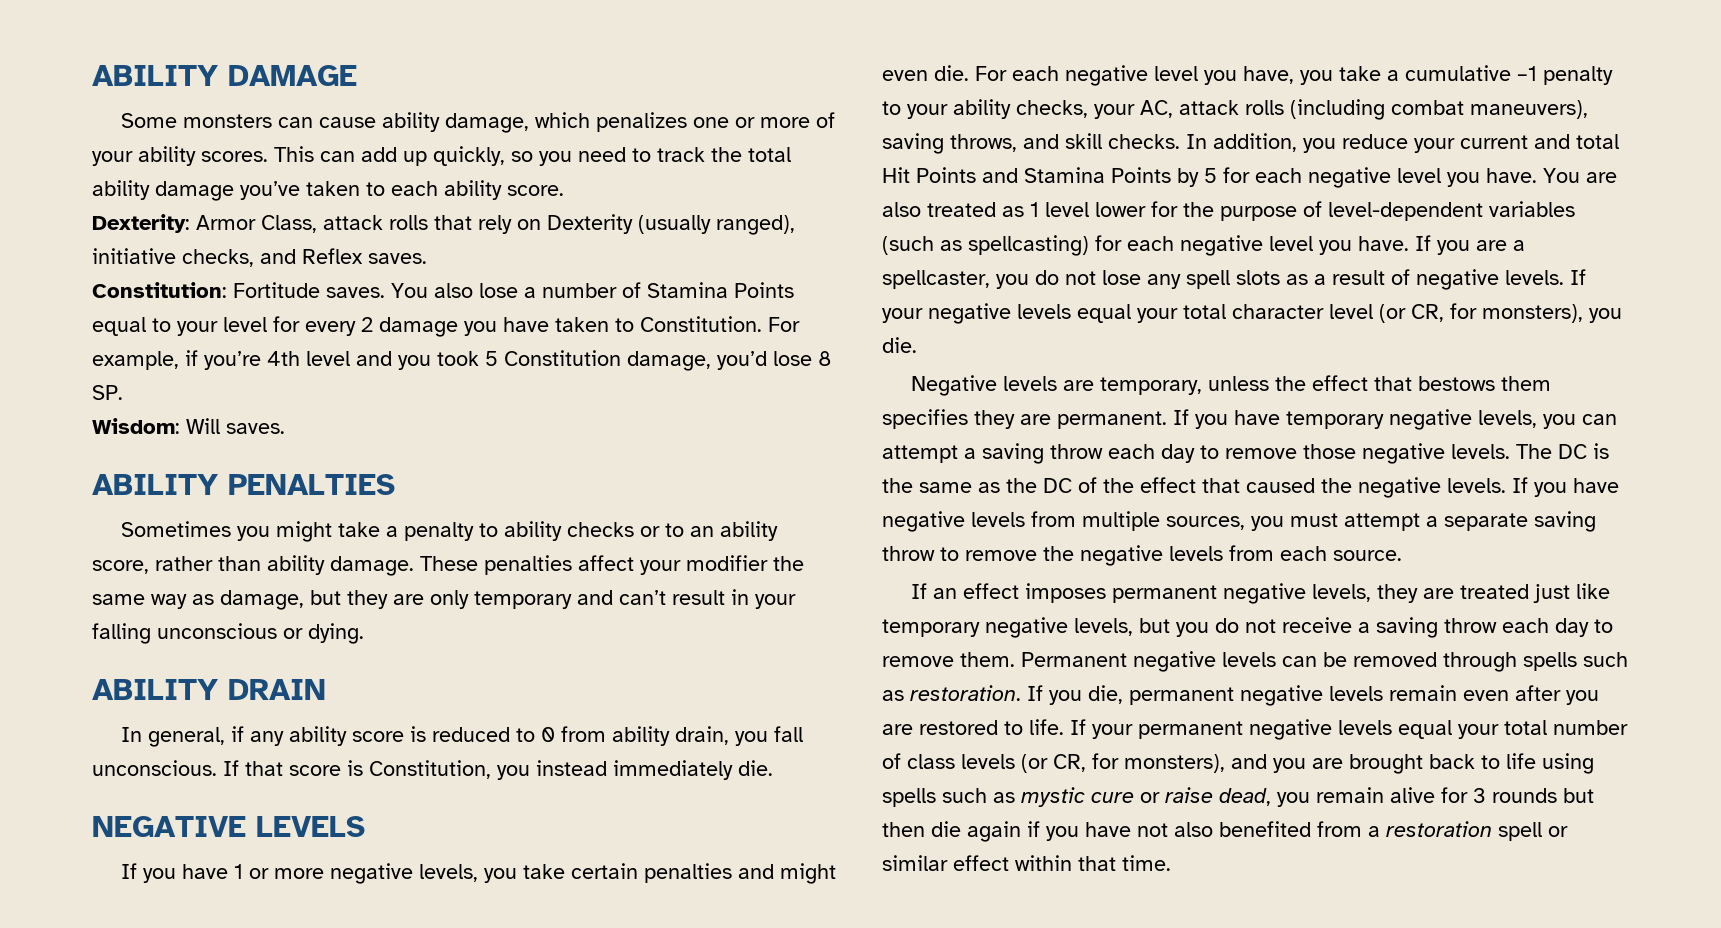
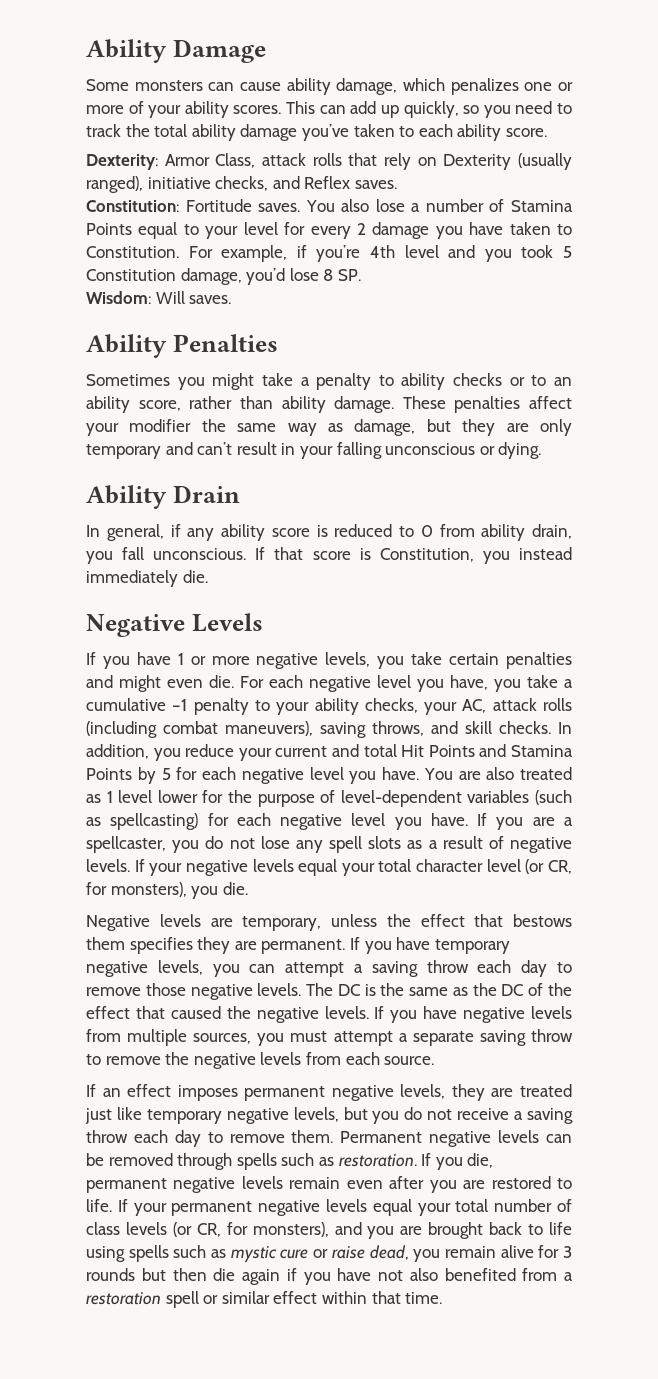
[92,65,357,86] ABILITY DAMAGE -> [86,39,266,63] Ability Damage
[92,474,395,495] ABILITY PENALTIES -> [86,334,278,358] Ability Penalties
[92,679,326,700] ABILITY DRAIN -> [86,485,240,509] Ability Drain
[92,816,365,837] NEGATIVE LEVELS -> [86,613,263,637] Negative Levels

